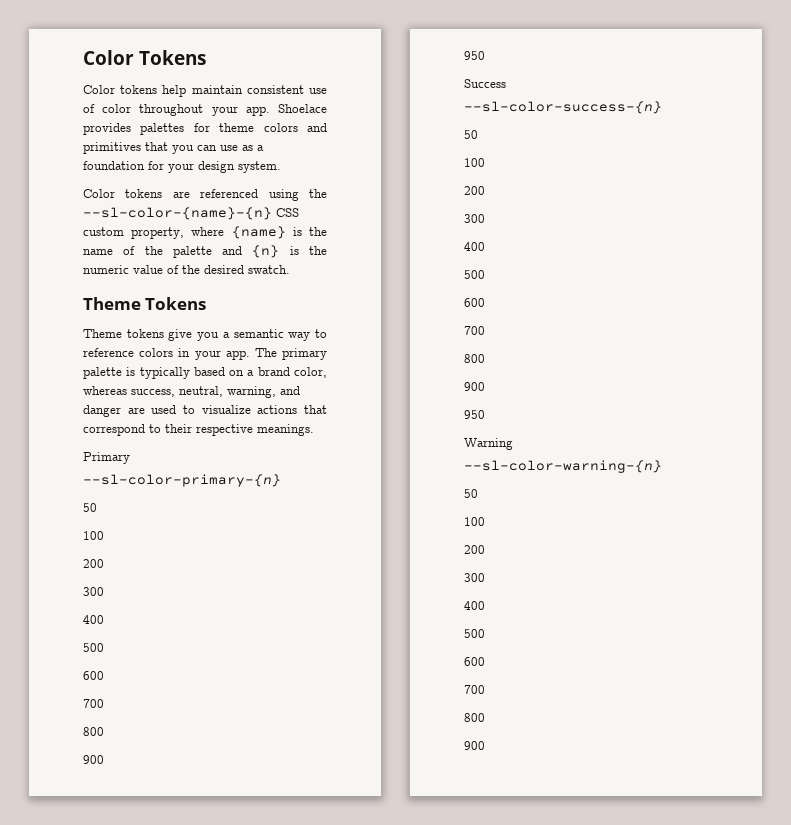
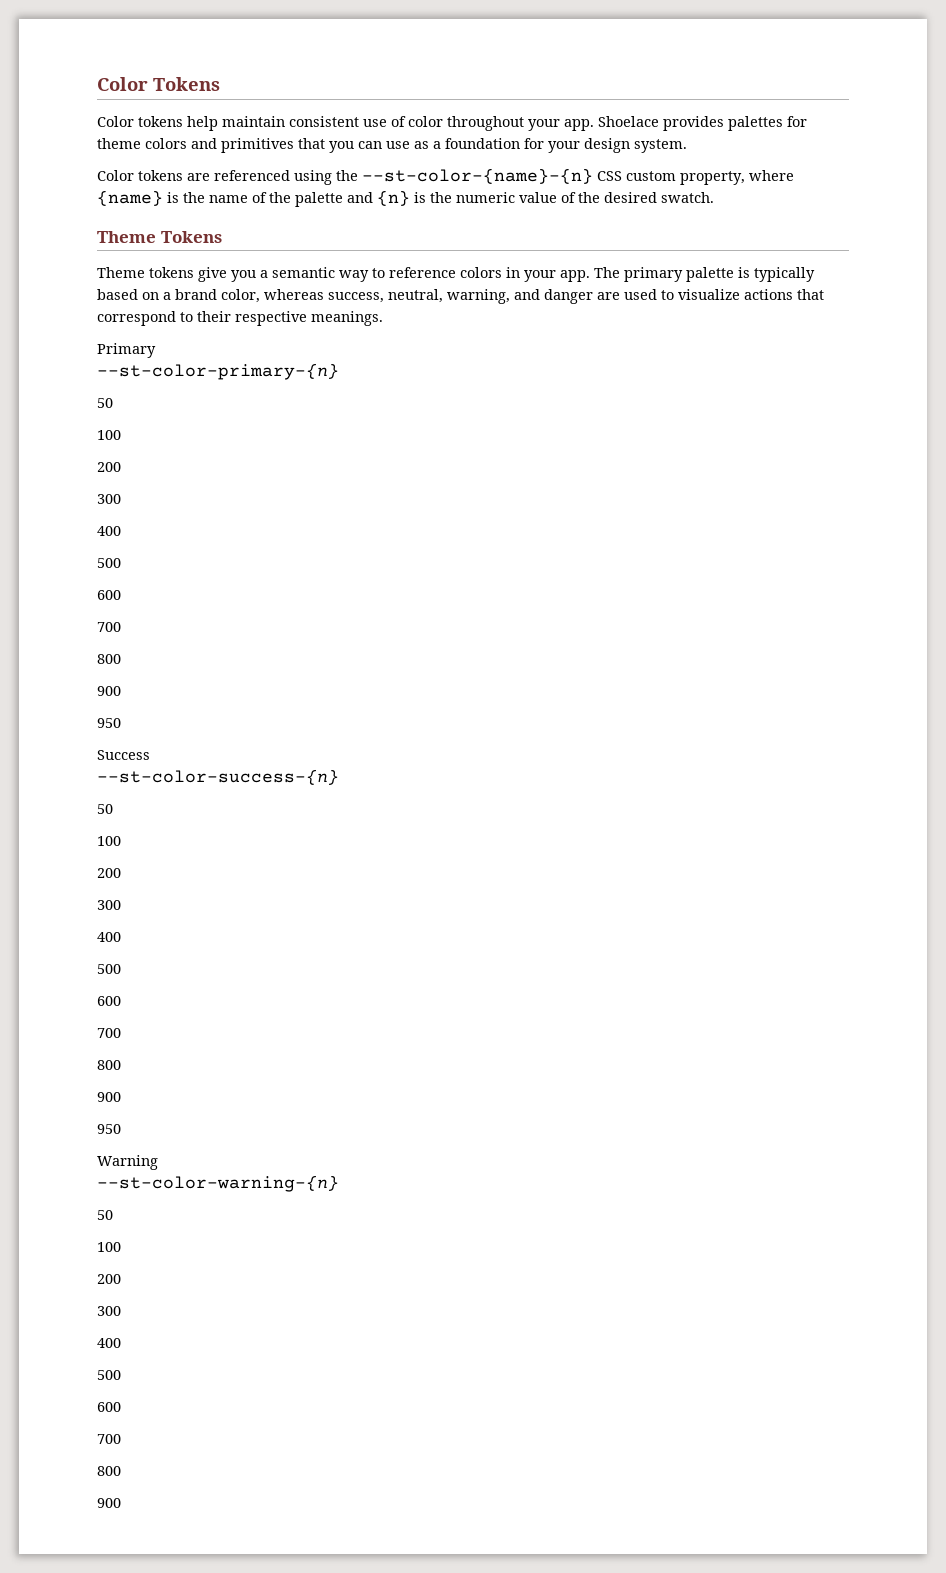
[83,207,272,220] --sl-color-{name}-{n} -> [362,168,593,184] --st-color-{name}-{n}
[83,474,281,487] --sl-color-primary-{n} -> [97,363,339,380] --st-color-primary-{n}
[464,101,662,114] --sl-color-success-{n} -> [97,769,339,785] --st-color-success-{n}
[464,460,662,473] --sl-color-warning-{n} -> [97,1175,339,1192] --st-color-warning-{n}

